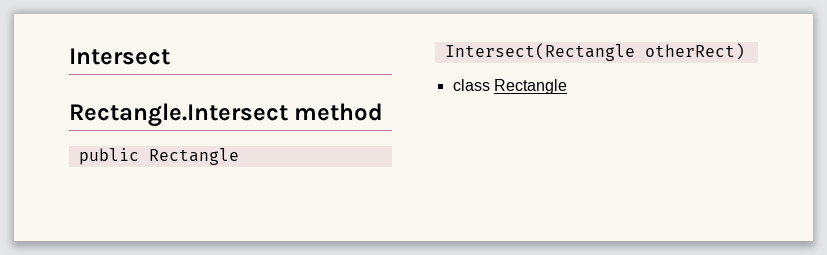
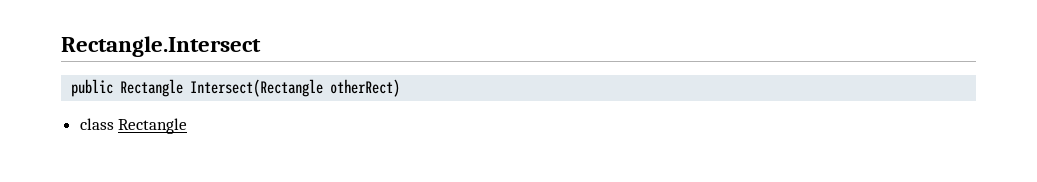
[69,48,170,65] Intersect // -> (61, 46) none
[294,103,384,121] method -> (261, 46) none

